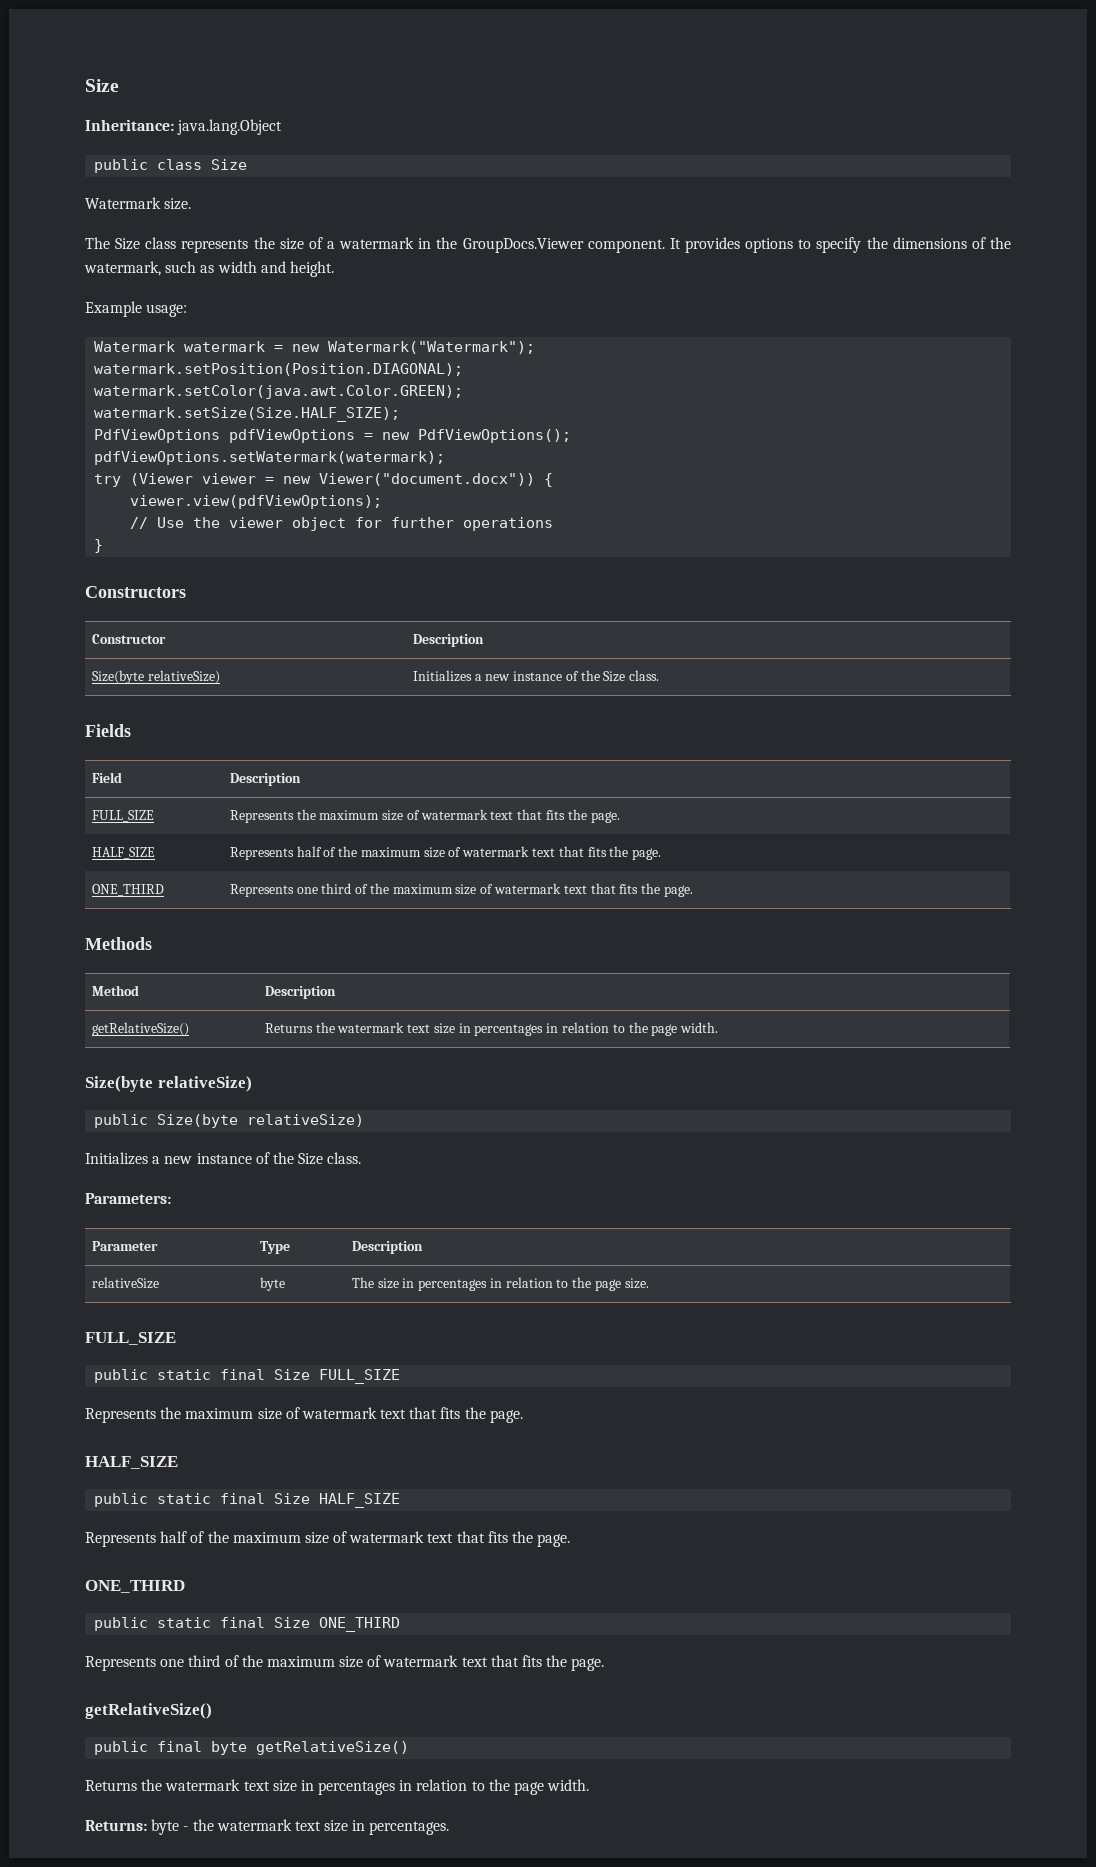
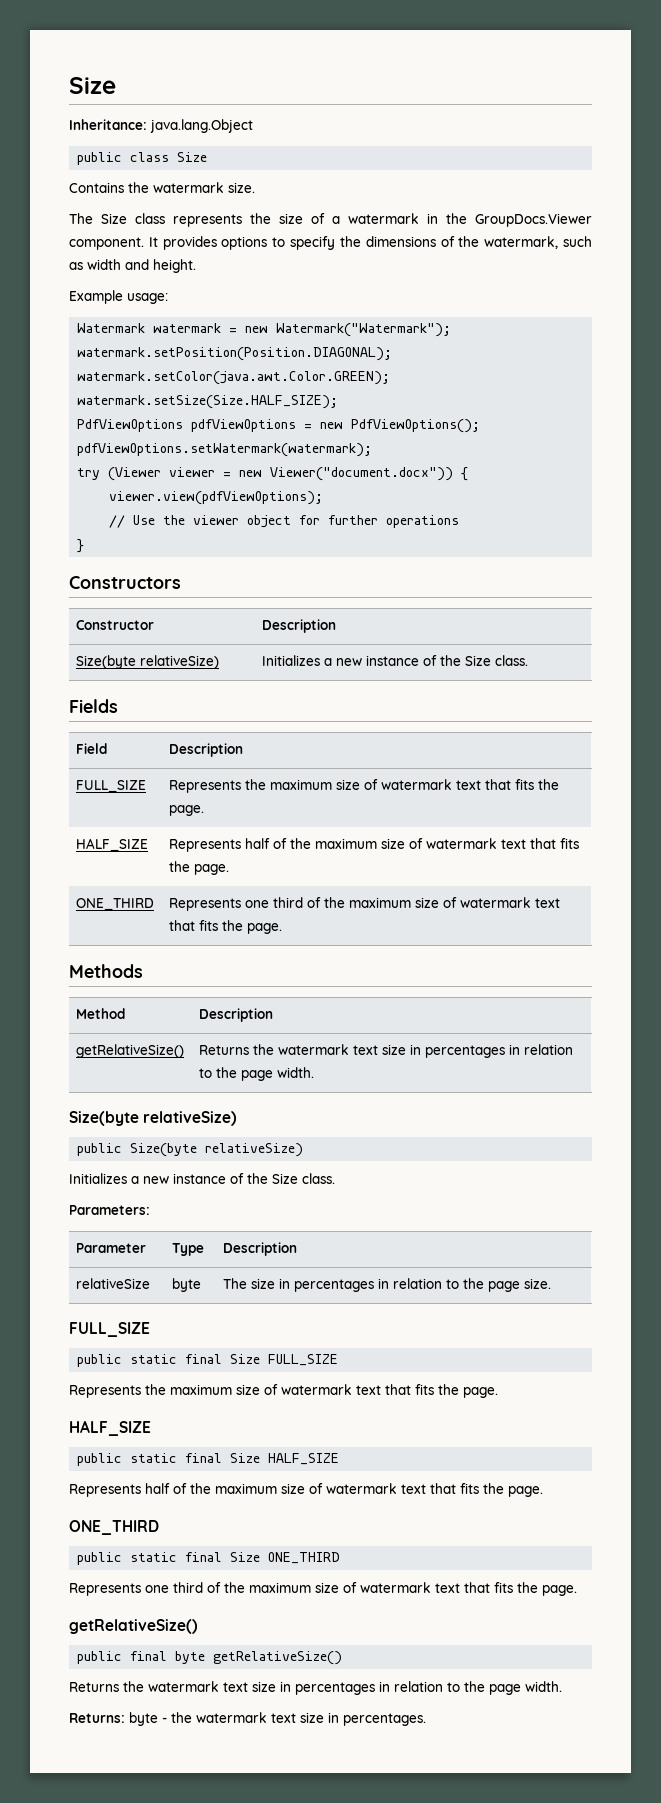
[85,197,161,209] Watermark -> [69,182,224,193] Contains the watermark

